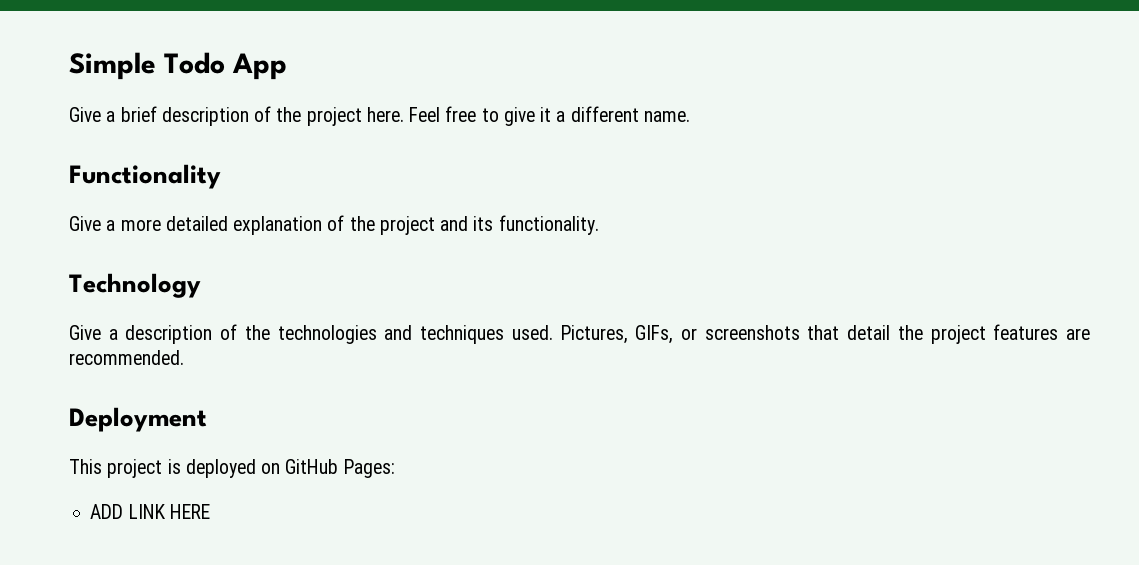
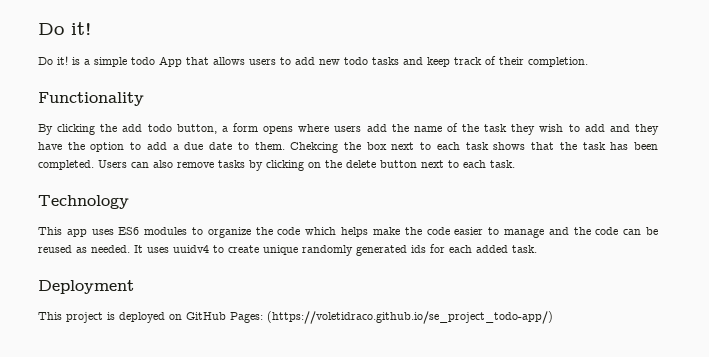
[69,52,287,80] [69,106,690,126] [69,164,221,189] [69,215,599,235] [69,273,201,298] [69,324,1090,344] [69,350,184,365] Simple Todo App // Give a brief description of the project here. Feel free to give it a different name. // Functionality // Give a more detailed explanation of the project and its functionality. // Technology // Give a description of the technologies and techniques used. Pictures, GIFs, or screenshots that detail the project features are recommended. -> [38,22,92,35] [38,56,588,67] [38,92,144,106] [38,123,659,135] [38,142,659,153] [38,160,515,171] [38,195,129,209] [38,227,658,238] [38,244,537,256] Do it! // Do it! is a simple todo App that allows users to add new todo tasks and keep track of their completion. // Functionality // By clicking the add todo button, a form opens where users add the name of the task they wish to add and they have the option to add a due date to them. Chekcing the box next to each task shows that the task has been completed. Users can also remove tasks by clicking on the delete button next to each task. // Technology // This app uses ES6 modules to organize the code which helps make the code easier to manage and the code can be reused as needed. It uses uuidv4 to create unique randomly generated ids for each added task.
[90,504,210,519] // ADD LINK HERE -> [267,311,553,324] (https://voletidraco.github.io/se_project_todo-app/)

